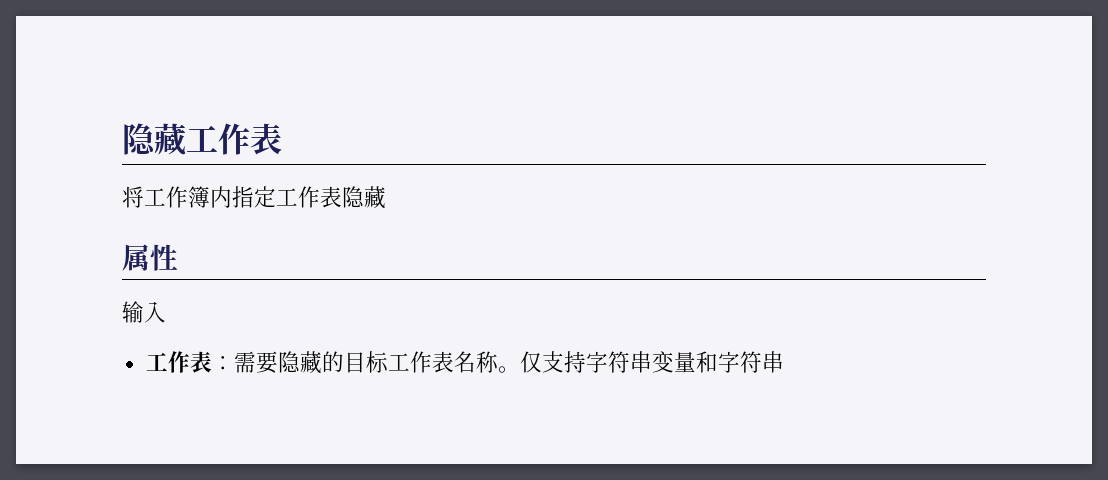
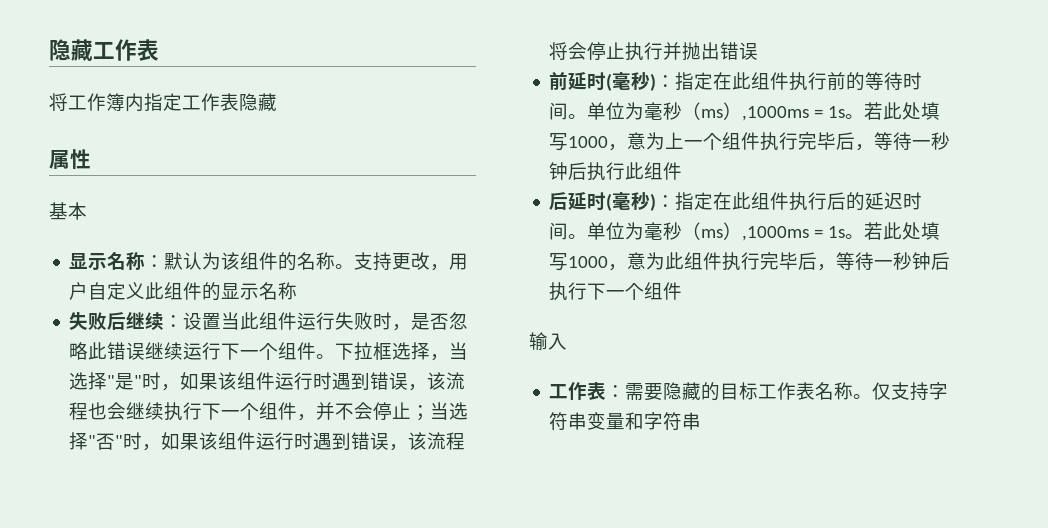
(178, 257) none -> [49,202,87,220] [69,252,469,271] [69,282,298,301] [69,311,469,331] [69,342,469,361] [69,372,466,391] [69,402,469,421] [69,432,466,451] [549,42,759,61] [549,72,923,91] [549,102,941,121] [549,132,951,151] [549,162,683,181] [549,192,923,211] [549,222,941,241] [549,252,951,271] [549,282,683,301] // 基本 // 显示名称：默认为该组件的名称。支持更改，用户自定义此组件的显示名称 // 失败后继续：设置当此组件运行失败时，是否忽略此错误继续运行下一个组件。下拉框选择，当选择"是"时，如果该组件运行时遇到错误，该流程也会继续执行下一个组件，并不会停止；当选择"否"时，如果该组件运行时遇到错误，该流程将会停止执行并抛出错误 // 前延时(毫秒)：指定在此组件执行前的等待时间。单位为毫秒（ms）,1000ms = 1s。若此处填写1000，意为上一个组件执行完毕后，等待一秒钟后执行此组件 // 后延时(毫秒)：指定在此组件执行后的延迟时间。单位为毫秒（ms）,1000ms = 1s。若此处填写1000，意为此组件执行完毕后，等待一秒钟后执行下一个组件

